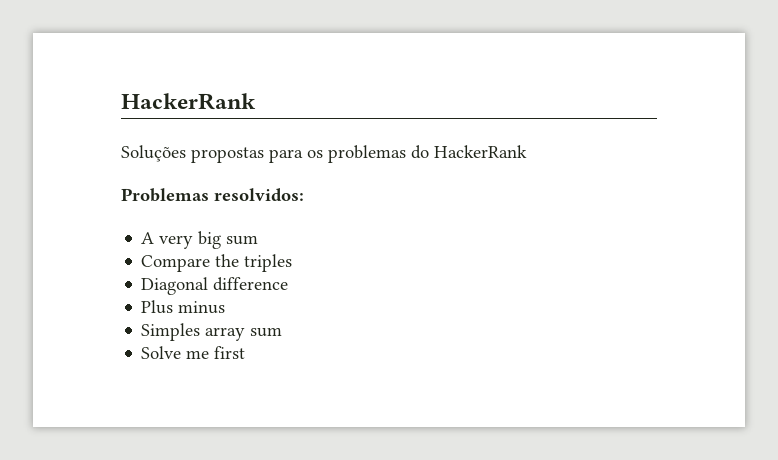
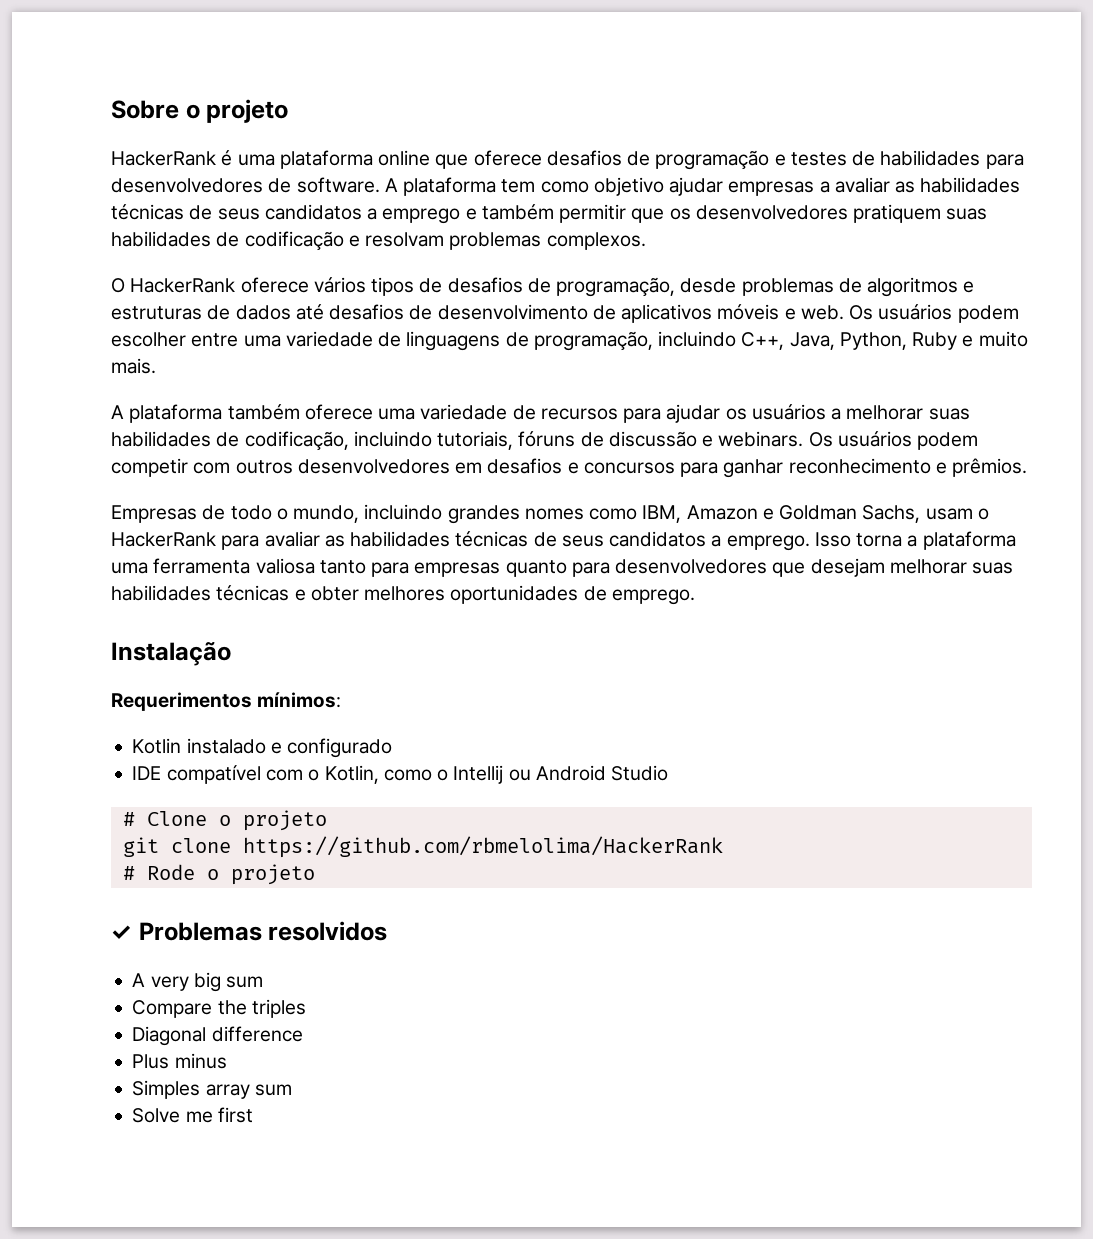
[121,93,256,110] [121,145,527,163] [121,188,304,202] HackerRank // Soluções propostas para os problemas do HackerRank // Problemas resolvidos: -> [111,99,289,123] [111,150,1024,170] [111,177,1021,196] [111,204,988,224] [111,231,646,251] [111,277,975,297] [111,304,1019,323] [111,331,1028,351] [111,358,156,374] [111,404,970,423] [111,431,979,451] [111,458,1028,478] [111,504,989,524] [111,531,1016,551] [111,558,1014,577] [111,585,695,605] [111,642,231,666] [111,692,342,711] [132,738,393,758] [132,765,669,784] [122,810,327,831] [122,836,723,858] [122,864,315,885] [111,921,388,941] Sobre o projeto // HackerRank é uma plataforma online que oferece desafios de programação e testes de habilidades para desenvolvedores de software. A plataforma tem como objetivo ajudar empresas a avaliar as habilidades técnicas de seus candidatos a emprego e também permitir que os desenvolvedores pratiquem suas habilidades de codificação e resolvam problemas complexos. // O HackerRank oferece vários tipos de desafios de programação, desde problemas de algoritmos e estruturas de dados até desafios de desenvolvimento de aplicativos móveis e web. Os usuários podem escolher entre uma variedade de linguagens de programação, incluindo C++, Java, Python, Ruby e muito mais. // A plataforma também oferece uma variedade de recursos para ajudar os usuários a melhorar suas habilidades de codificação, incluindo tutoriais, fóruns de discussão e webinars. Os usuários podem competir com outros desenvolvedores em desafios e concursos para ganhar reconhecimento e prêmios. // Empresas de todo o mundo, incluindo grandes nomes como IBM, Amazon e Goldman Sachs, usam o HackerRank para avaliar as habilidades técnicas de seus candidatos a emprego. Isso torna a plataforma uma ferramenta valiosa tanto para empresas quanto para desenvolvedores que desejam melhorar suas habilidades técnicas e obter melhores oportunidades de emprego. // Instalação // Requerimentos mínimos: // Kotlin instalado e configurado // IDE compatível com o Kotlin, como o Intellij ou Android Studio // # Clone o projeto // git clone https://github.com/rbmelolima/HackerRank // # Rode o projeto // ✓ Problemas resolvidos

